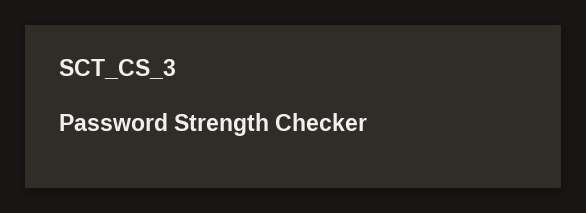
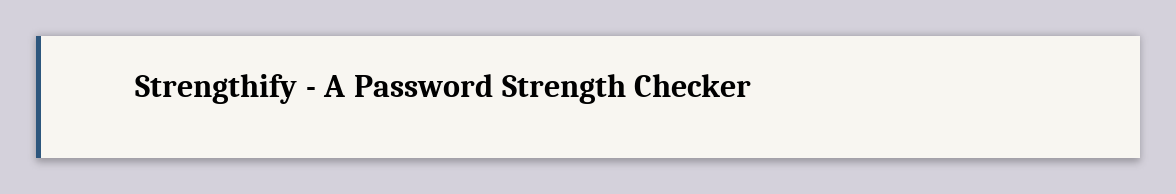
[59,59,176,79] SCT_CS_3 // -> [135,74,346,104] Strengthify - A

